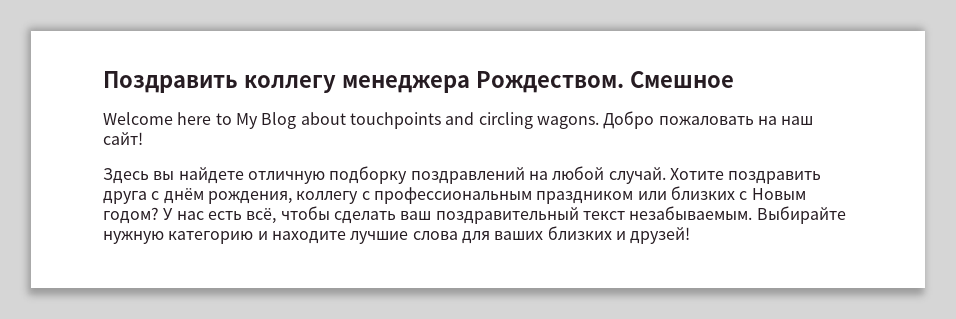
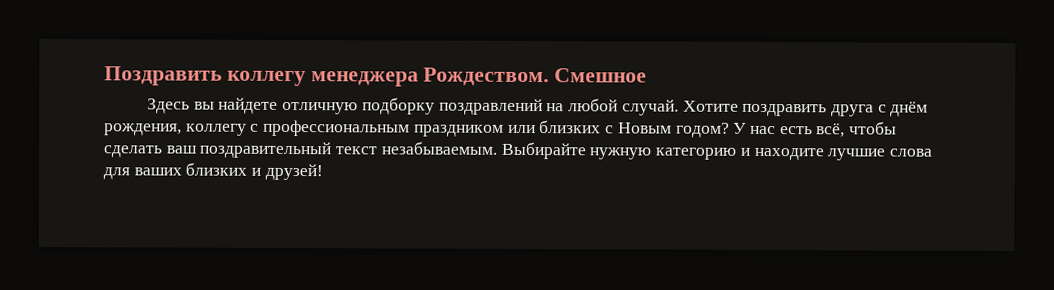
[103,111,814,129] [103,132,143,145] // Welcome here to My Blog about touchpoints and circling wagons. Добро пожаловать на наш сайт! -> (648, 75) none

